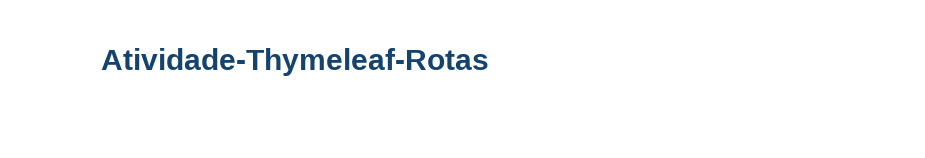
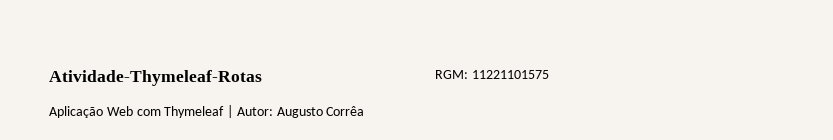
(489, 62) none -> [49,105,365,118] [435,70,549,79] // Aplicação Web com Thymeleaf | Autor: Augusto Corrêa RGM: 11221101575

